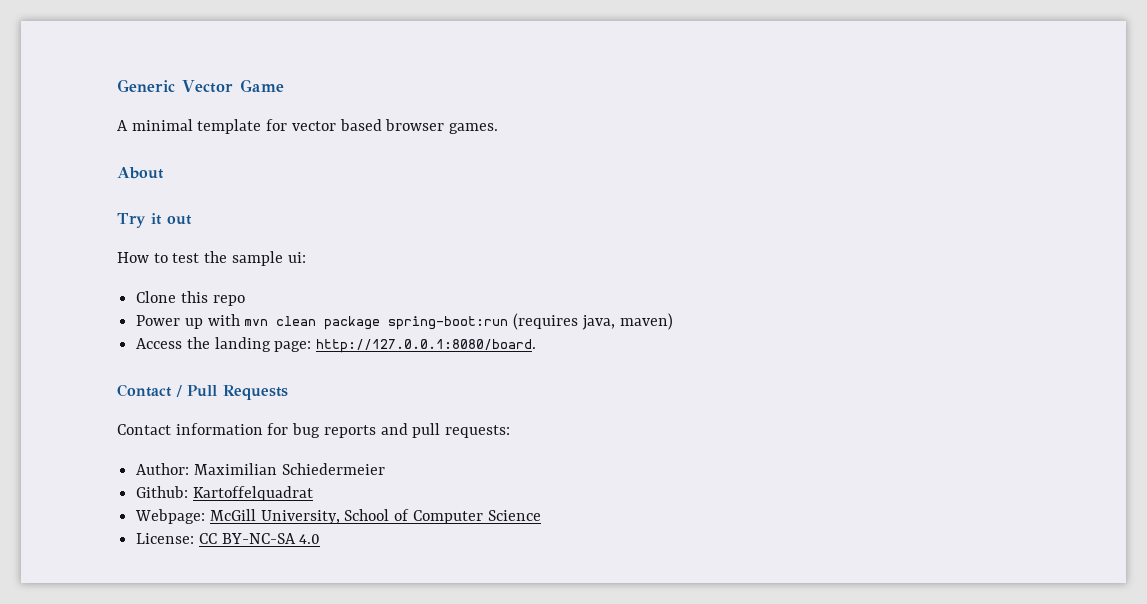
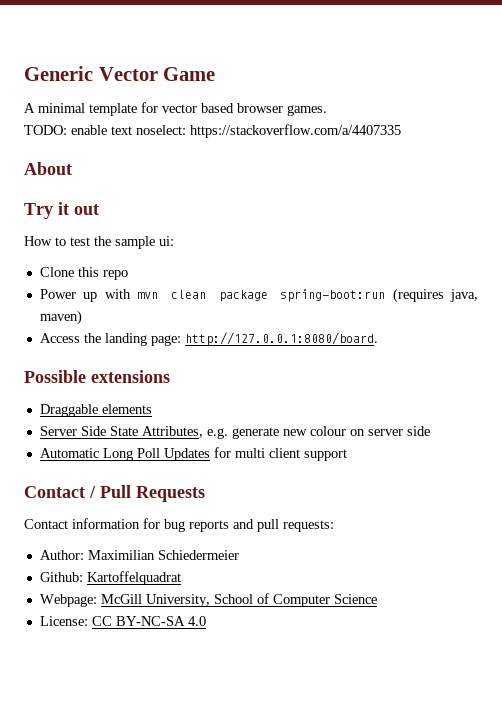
(499, 128) none -> [24,124,401,138] // TODO: enable text noselect: https://stackoverflow.com/a/4407335
(537, 346) none -> [24,370,170,383] [39,404,152,417] [39,426,430,439] [39,447,347,461] // Possible extensions // Draggable elements // Server Side State Attributes, e.g. generate new colour on server side // Automatic Long Poll Updates for multi client support

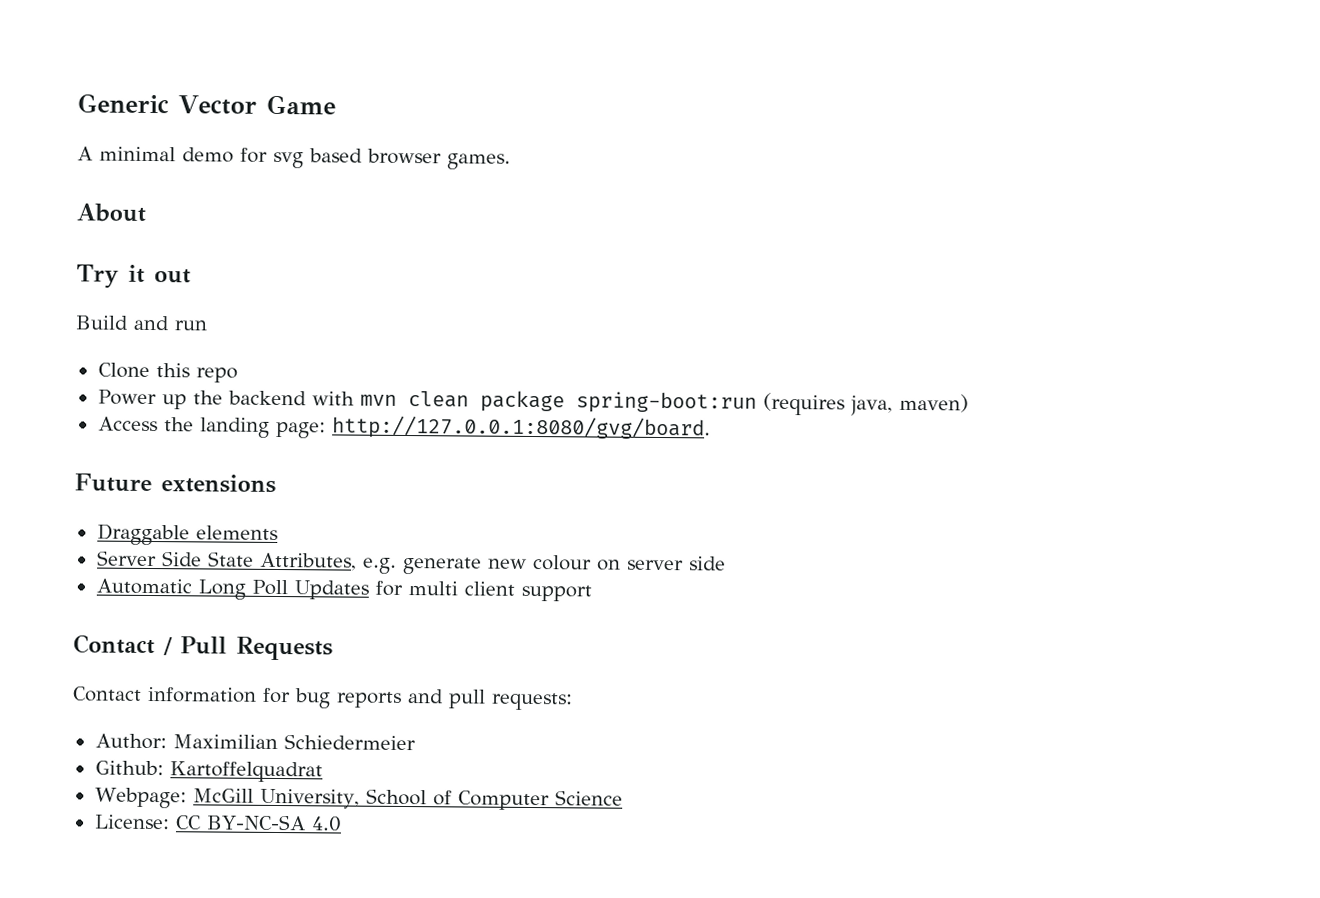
[89,102,197,116] template for vector -> [182,147,304,169] demo for svg
[24,124,401,138] // TODO: enable text noselect: https://stackoverflow.com/a/4407335 -> (511, 161) none
[24,236,174,249] How to test the sample ui: -> [75,315,207,331] Build and run
(98, 297) none -> [192,390,307,406] the backend
[184,332,378,346] [24,370,86,383] http://127.0.0.1:8080/board. // Possible -> [331,415,711,441] [74,473,152,493] http://127.0.0.1:8080/gvg/board. // Future

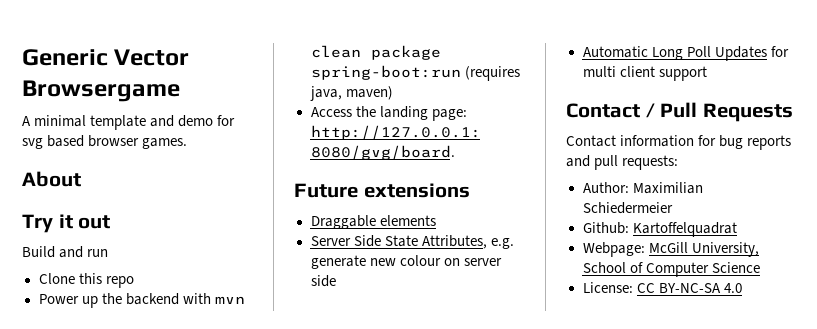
[265,94,336,115] Game -> [22,80,180,102] Browsergame
(176, 154) none -> [90,115,175,130] template and

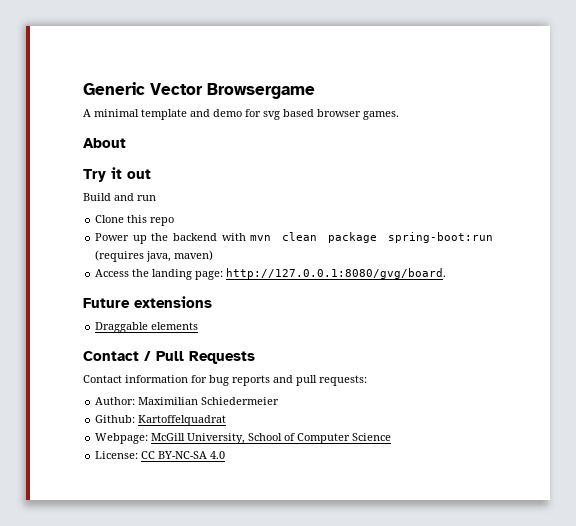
[310,235,514,249] [310,255,502,269] [310,275,336,287] [582,46,789,61] [582,66,707,81] // Server Side State Attributes, e.g. generate new colour on server side // Automatic Long Poll Updates for multi client support -> (199, 326) none

